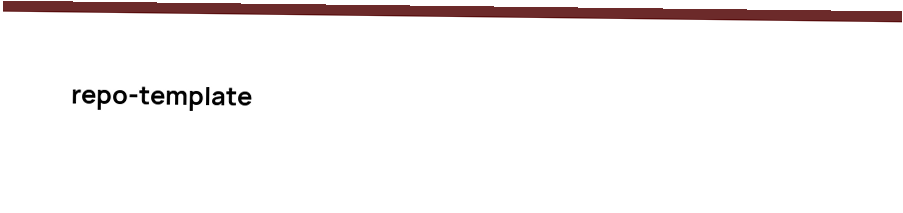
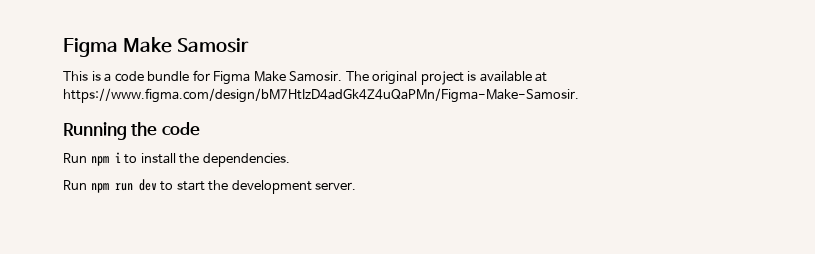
[70,85,253,112] repo-template -> [63,37,249,57] [63,70,548,85] [63,88,579,103] [63,122,200,140] [63,152,290,167] [63,179,357,194] Figma Make Samosir // This is a code bundle for Figma Make Samosir. The original project is available at https://www.figma.com/design/bM7HtIzD4adGk4Z4uQaPMn/Figma-Make-Samosir. // Running the code // Run npm i to install the dependencies. // Run npm run dev to start the development server.

